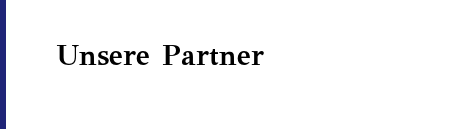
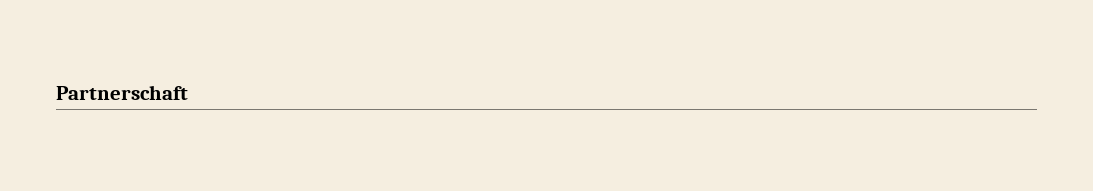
[56,45,264,66] Unsere Partner -> [56,85,188,100] Partnerschaft

